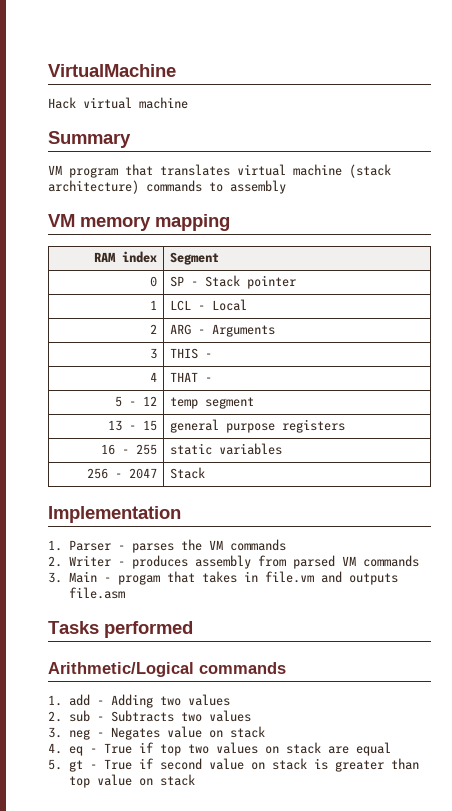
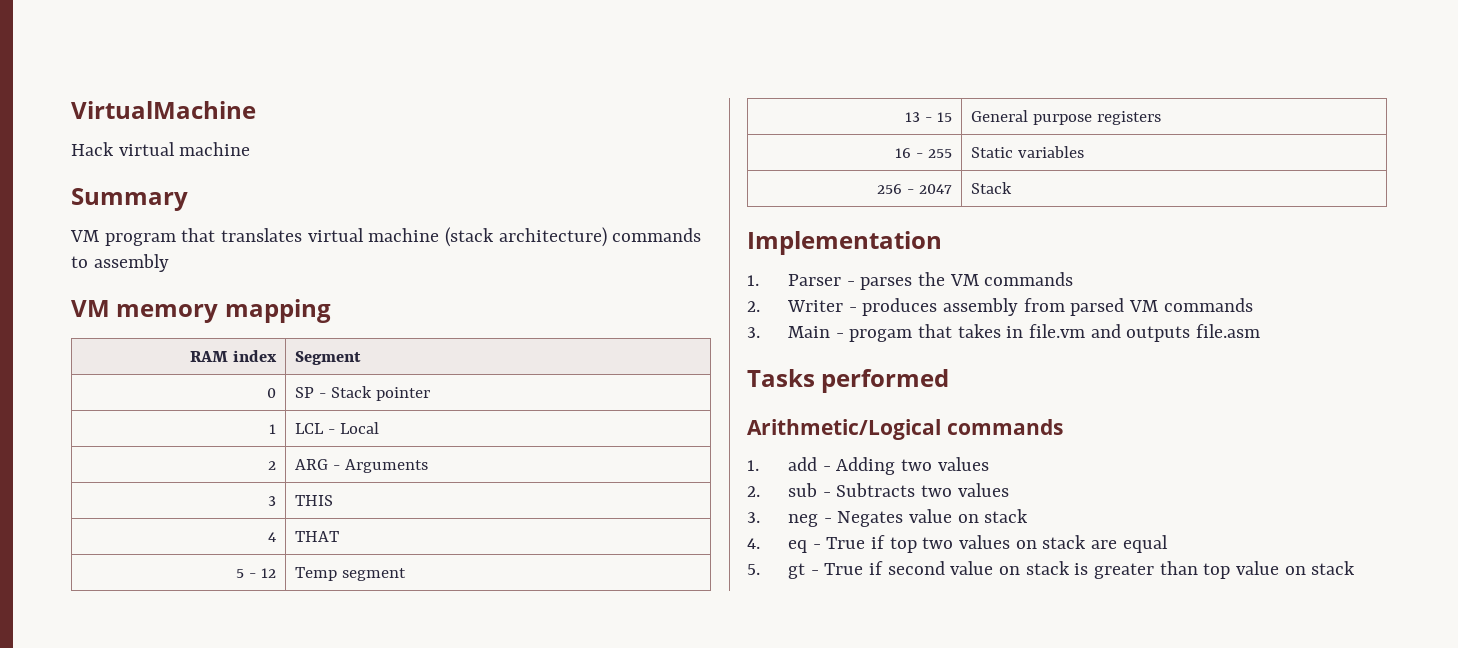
[205,353,213,358] - -> (333, 500) none
[205,377,213,382] - -> (339, 536) none
[170,397,199,409] temp -> [294,567,337,581] Temp
[170,419,220,433] general -> [970,110,1028,122] General
[170,443,213,455] static -> [970,147,1013,158] Static

